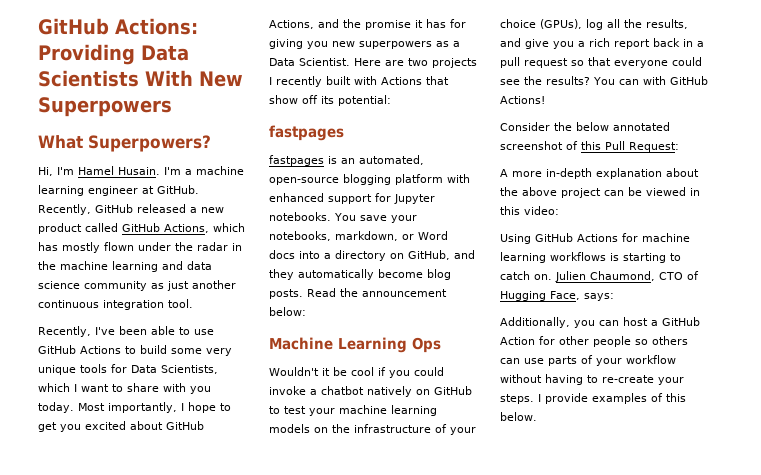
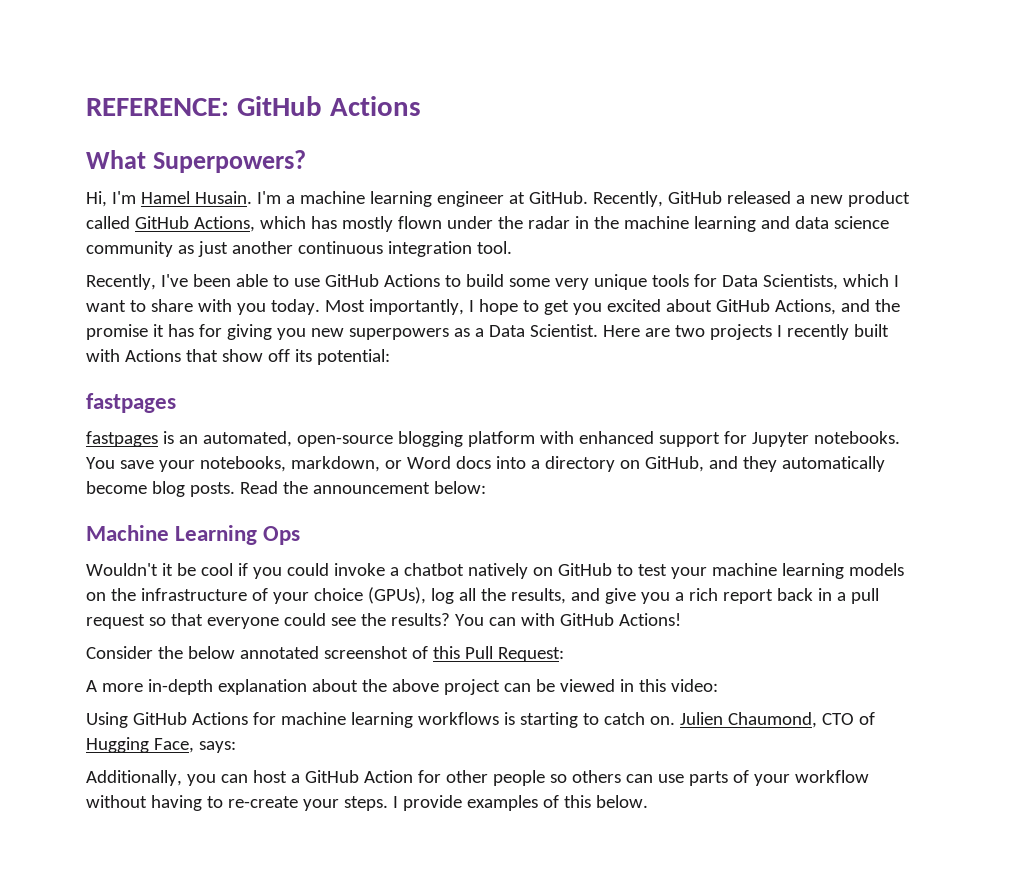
[38,18,198,35] [38,44,189,65] [38,70,243,87] [38,97,172,117] GitHub Actions: Providing Data Scientists With New Superpowers -> [86,96,421,116] REFERENCE: GitHub Actions

